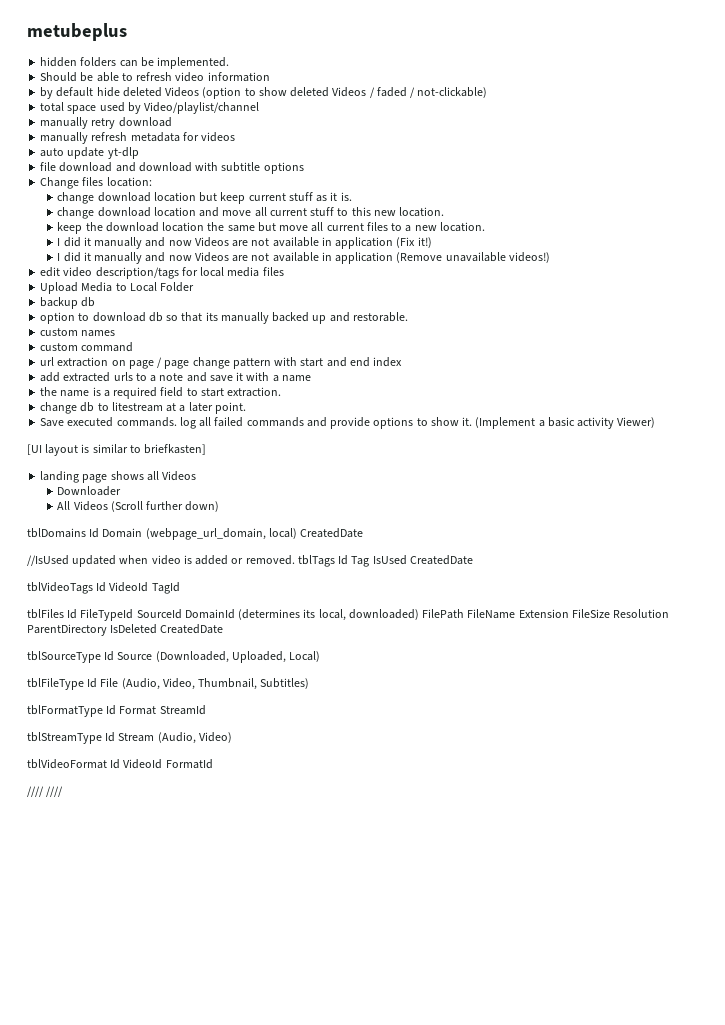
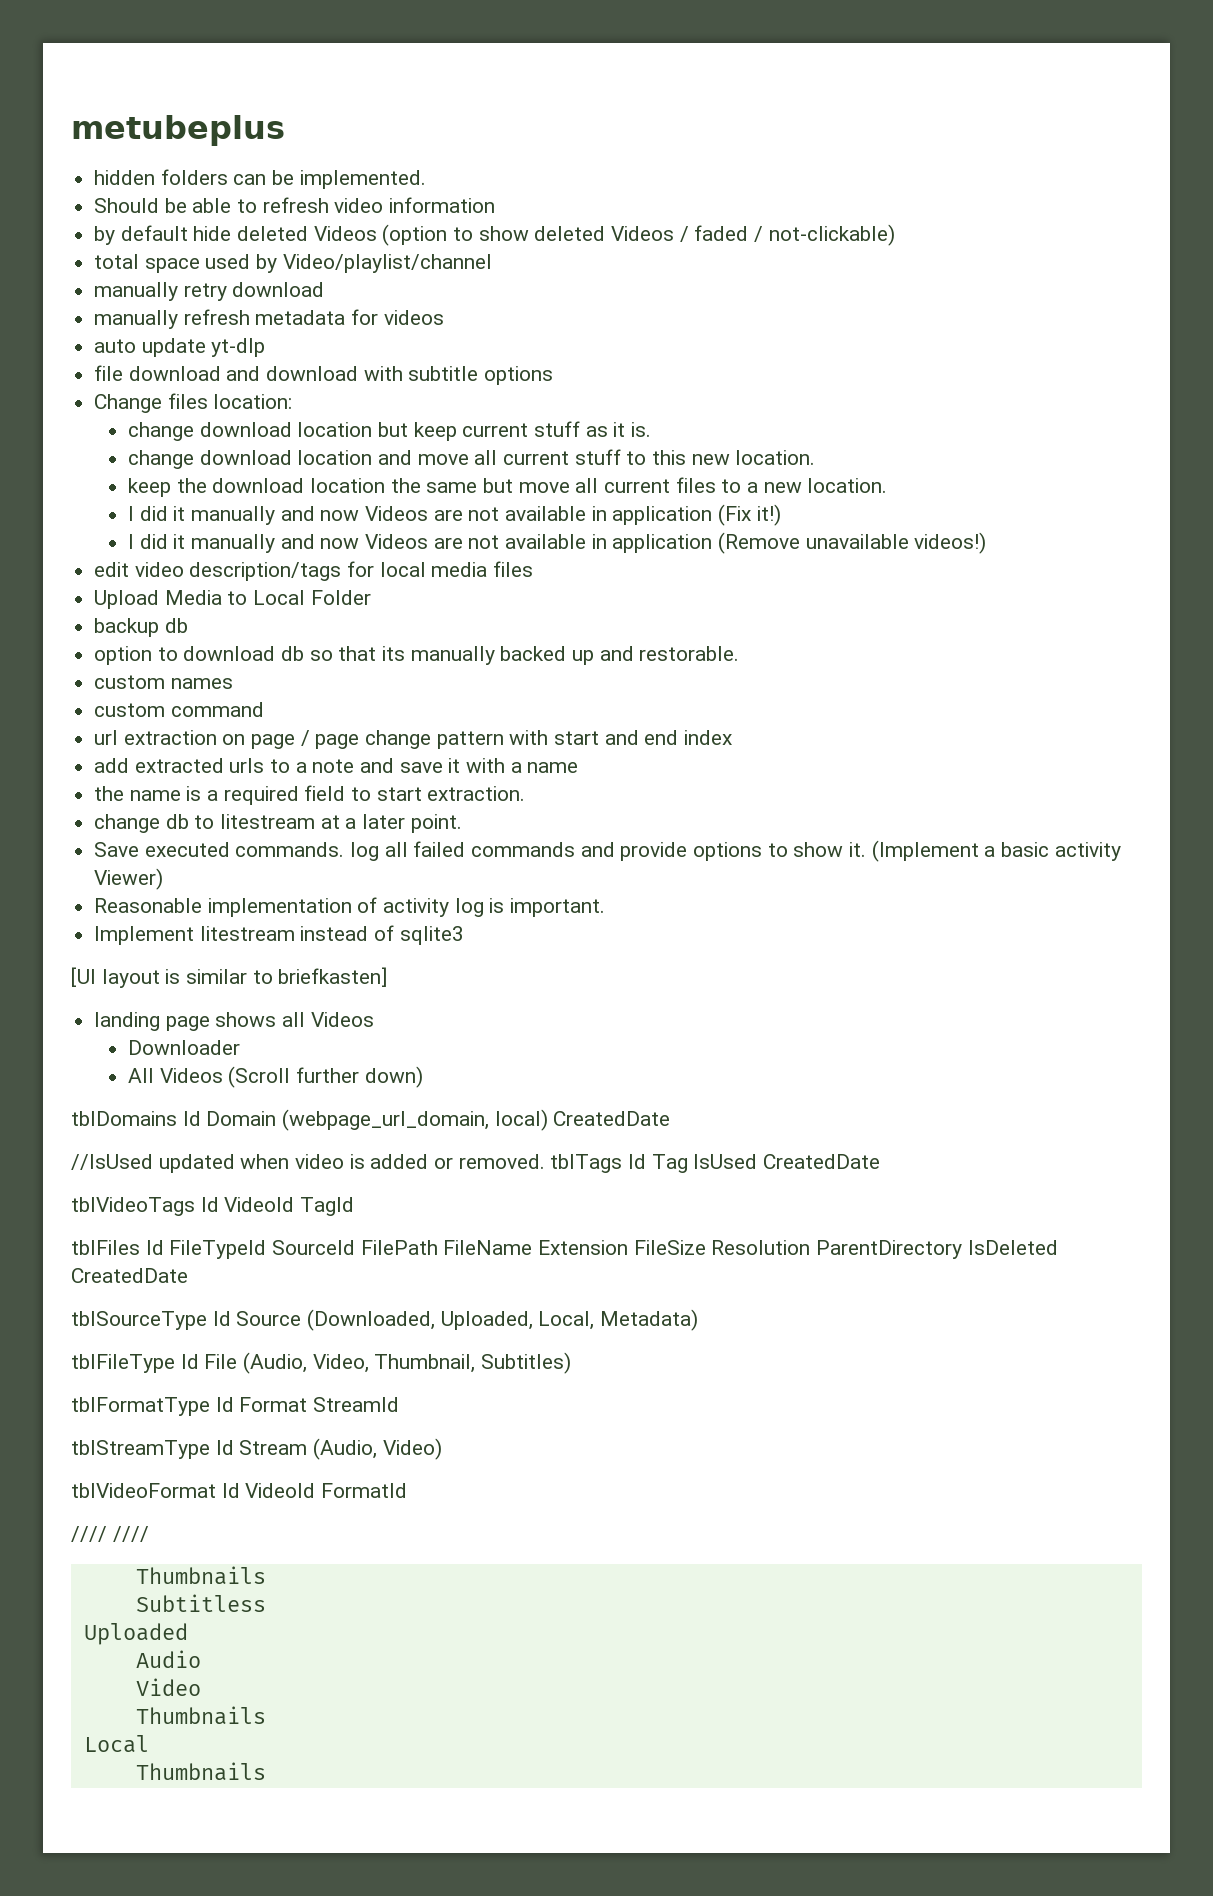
(656, 422) none -> [94,897,606,917] [94,925,464,945] // Reasonable implementation of activity log is important. // Implement litestream instead of sqlite3
[184,609,419,621] DomainId (determines its local, downloaded) -> (356, 1247) none
[289,651,321,662] Local) -> [538,1309,699,1331] Local, Metadata)
(64, 791) none -> [135,1566,266,1585] [135,1594,266,1612] [83,1623,188,1645] [135,1650,201,1668] [135,1678,201,1696] [135,1706,266,1725] [83,1735,149,1753] [135,1762,266,1781] // Thumbnails // Subtitless // Uploaded // Audio // Video // Thumbnails // Local // Thumbnails

